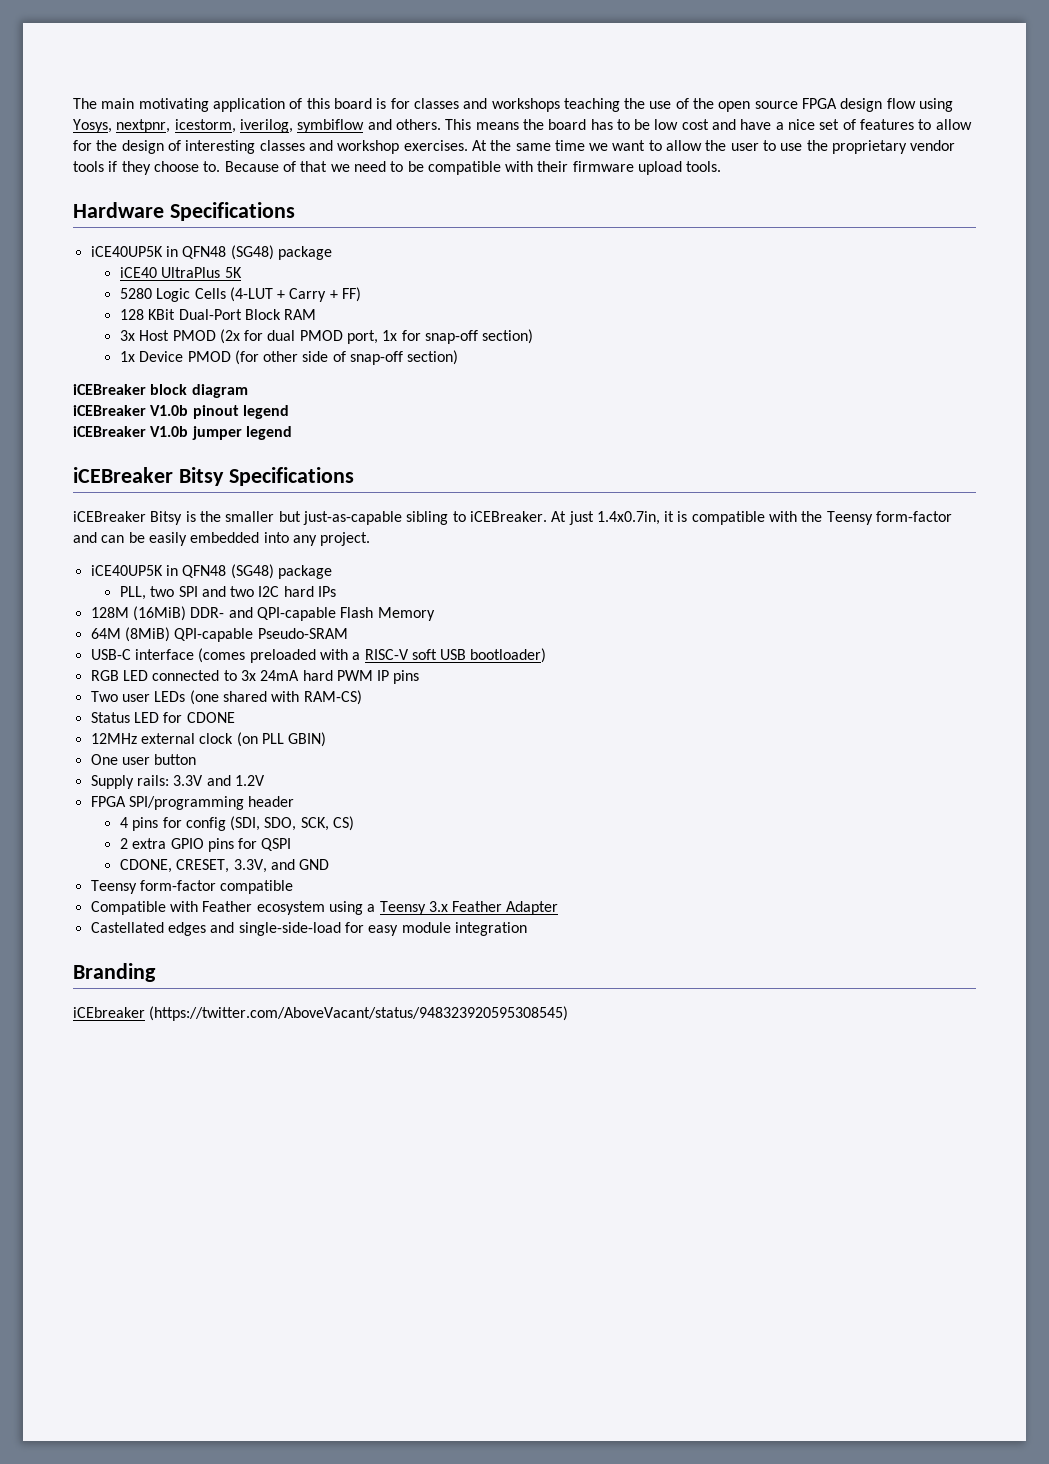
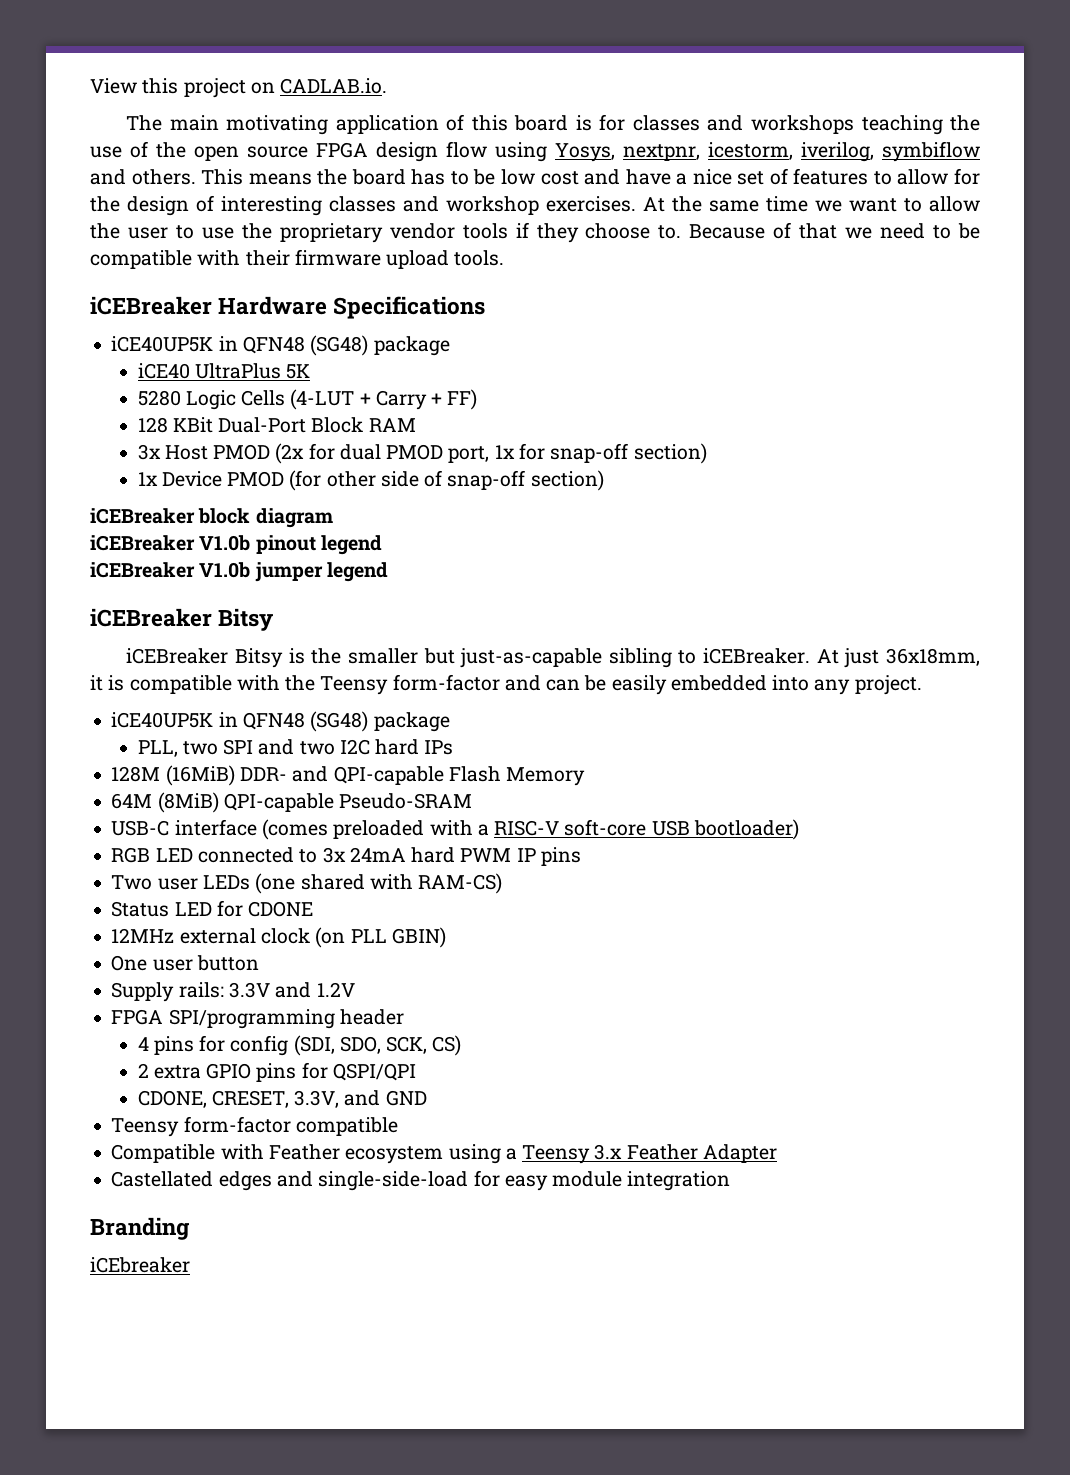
(73, 103) none -> [90,78,388,98] View this project on CADLAB.io. //
(722, 166) none -> [90,296,212,315] iCEBreaker
[228,467,354,486] Specifications -> (274, 619) none
[596,511,660,525] 1.4x0.7in, -> [886,648,981,666] 36x18mm,
[411,649,437,660] soft -> [564,819,647,836] soft-core
[261,838,292,851] QSPI -> [332,1063,416,1081] QSPI/QPI
[149,1006,569,1021] (https://twitter.com/AboveVacant/status/948323920595308545) -> (190, 1265) none

